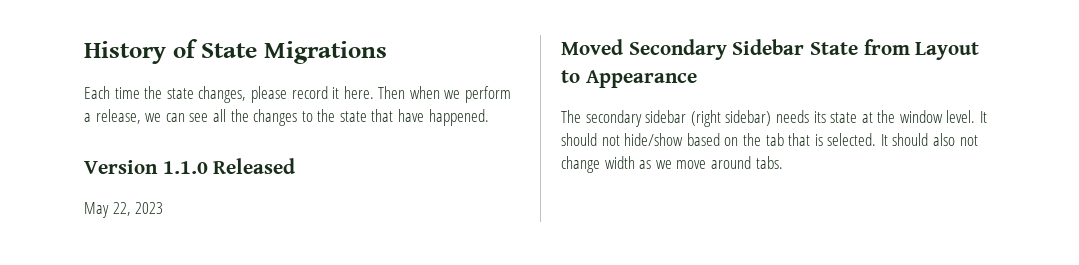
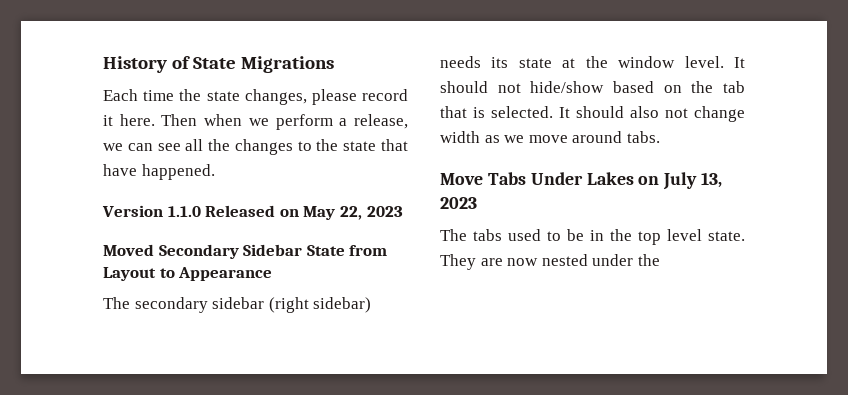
(296, 166) // -> [279,209,299,217] on
(783, 162) none -> [440,172,723,190] [440,197,477,209] [440,229,745,245] [440,254,660,270] // Move Tabs Under Lakes on July 13, 2023 // The tabs used to be in the top level state. They are now nested under the

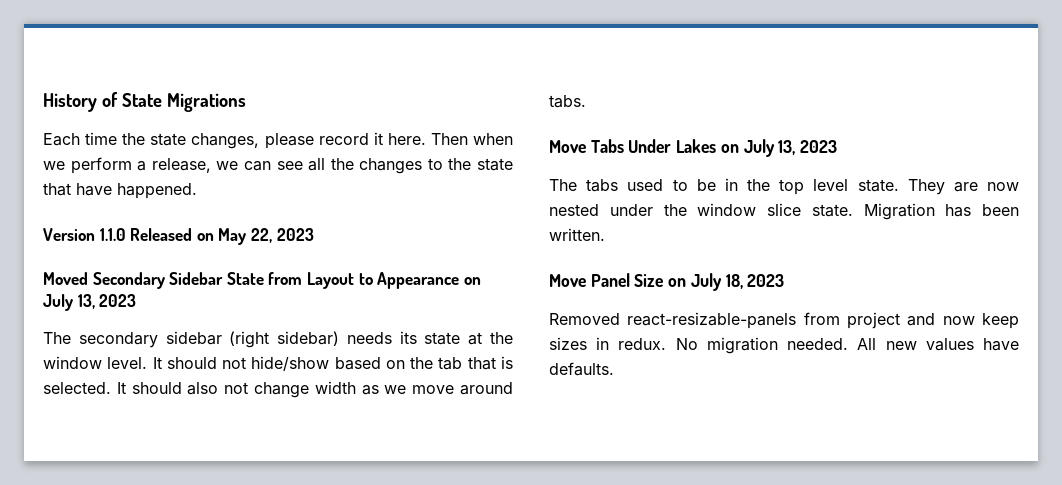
(273, 274) none -> [463,277,481,285] [43,294,137,311] on July 13, 2023
(660, 260) none -> [697,203,1019,220] [549,228,605,241] [549,273,785,291] [549,312,1019,329] [549,337,1019,354] [549,362,614,376] window slice state. Migration has been written. // Move Panel Size on July 18, 2023 // Removed react-resizable-panels from project and now keep sizes in redux. No migration needed. All new values have defaults.

